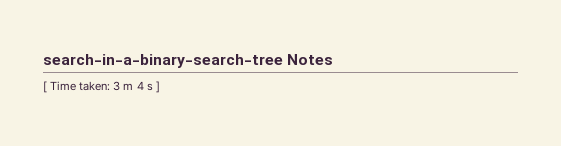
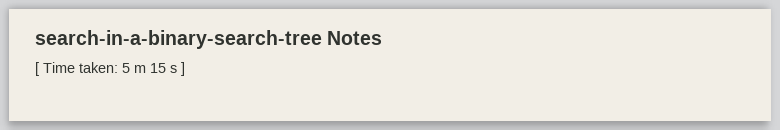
[113,81,144,91] 3 m 4 -> [122,63,166,73] 5 m 15

